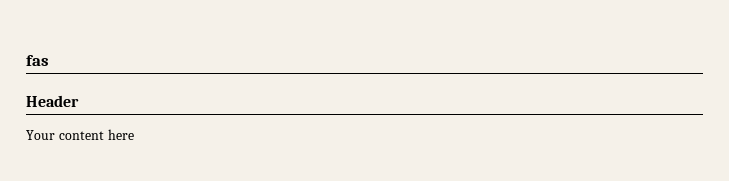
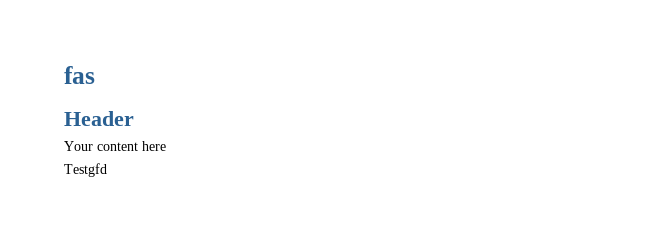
(134, 134) none -> [64,163,107,177] // Testgfd

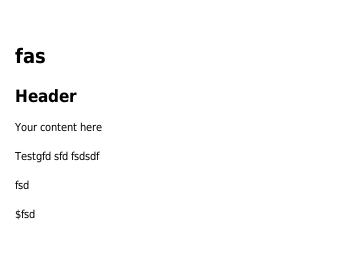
(107, 170) none -> [53,151,100,161] [15,180,29,190] [15,209,35,220] sfd fsdsdf // fsd // $fsd

